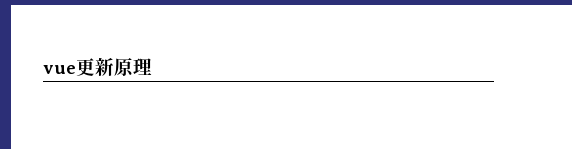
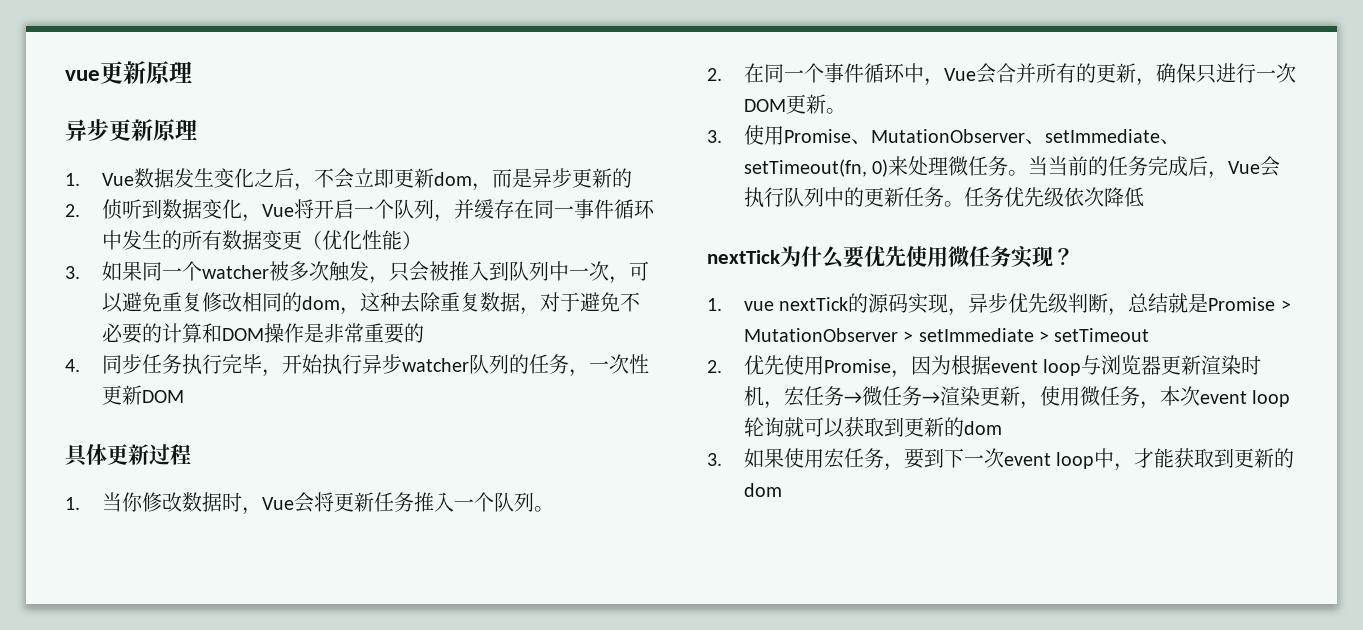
(152, 66) none -> [65,119,197,141] [65,168,632,191] [65,199,655,222] [101,230,422,250] [65,261,649,284] [101,292,640,315] [101,323,424,344] [65,354,649,377] [101,385,184,405] [65,444,191,467] [65,492,554,515] [707,63,1296,86] [743,94,846,114] [707,125,1180,145] [743,156,1281,179] [743,187,1144,208] [707,245,1074,269] [707,293,1291,316] [743,328,1150,342] [707,355,1262,378] [743,386,1291,409] [743,417,1002,438] [707,448,1295,471] [743,483,782,497] // 异步更新原理 // 1. Vue数据发生变化之后，不会立即更新dom，而是异步更新的 // 2.侦听到数据变化，Vue将开启一个队列，并缓存在同一事件循环中发生的所有数据变更（优化性能） // 3.如果同一个watcher被多次触发，只会被推入到队列中一次，可以避免重复修改相同的dom，这种去除重复数据，对于避免不必要的计算和DOM操作是非常重要的 // 4.同步任务执行完毕，开始执行异步watcher队列的任务，一次性更新DOM // 具体更新过程 // 1.当你修改数据时，Vue会将更新任务推入一个队列。 // 2.在同一个事件循环中，Vue会合并所有的更新，确保只进行一次DOM更新。 // 3.使用Promise、MutationObserver、setImmediate、setTimeout(fn, 0)来处理微任务。当当前的任务完成后，Vue会执行队列中的更新任务。任务优先级依次降低 // nextTick为什么要优先使用微任务实现？ // 1. vue nextTick的源码实现，异步优先级判断，总结就是Promise > MutationObserver > setImmediate > setTimeout // 2.优先使用Promise，因为根据event loop与浏览器更新渲染时机，宏任务→微任务→渲染更新，使用微任务，本次event loop轮询就可以获取到更新的dom // 3.如果使用宏任务，要到下一次event loop中，才能获取到更新的dom

